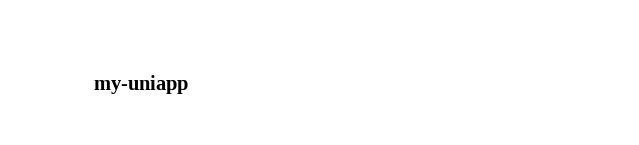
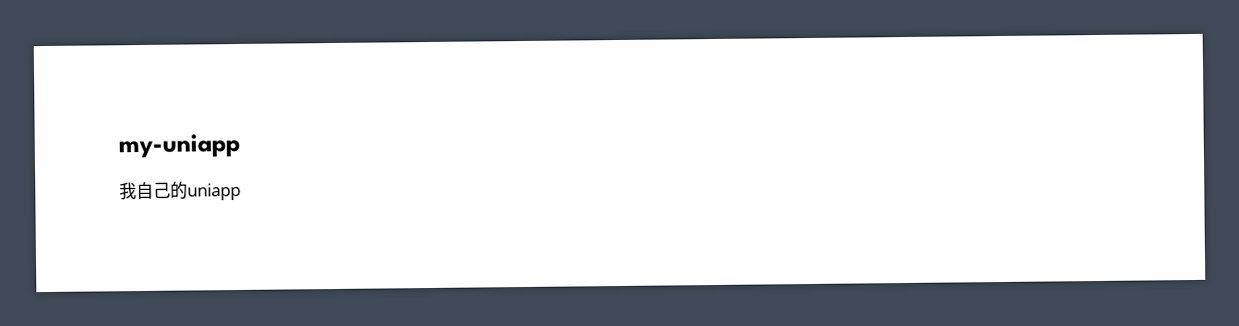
(188, 84) none -> [119,181,241,201] // 我自己的uniapp

